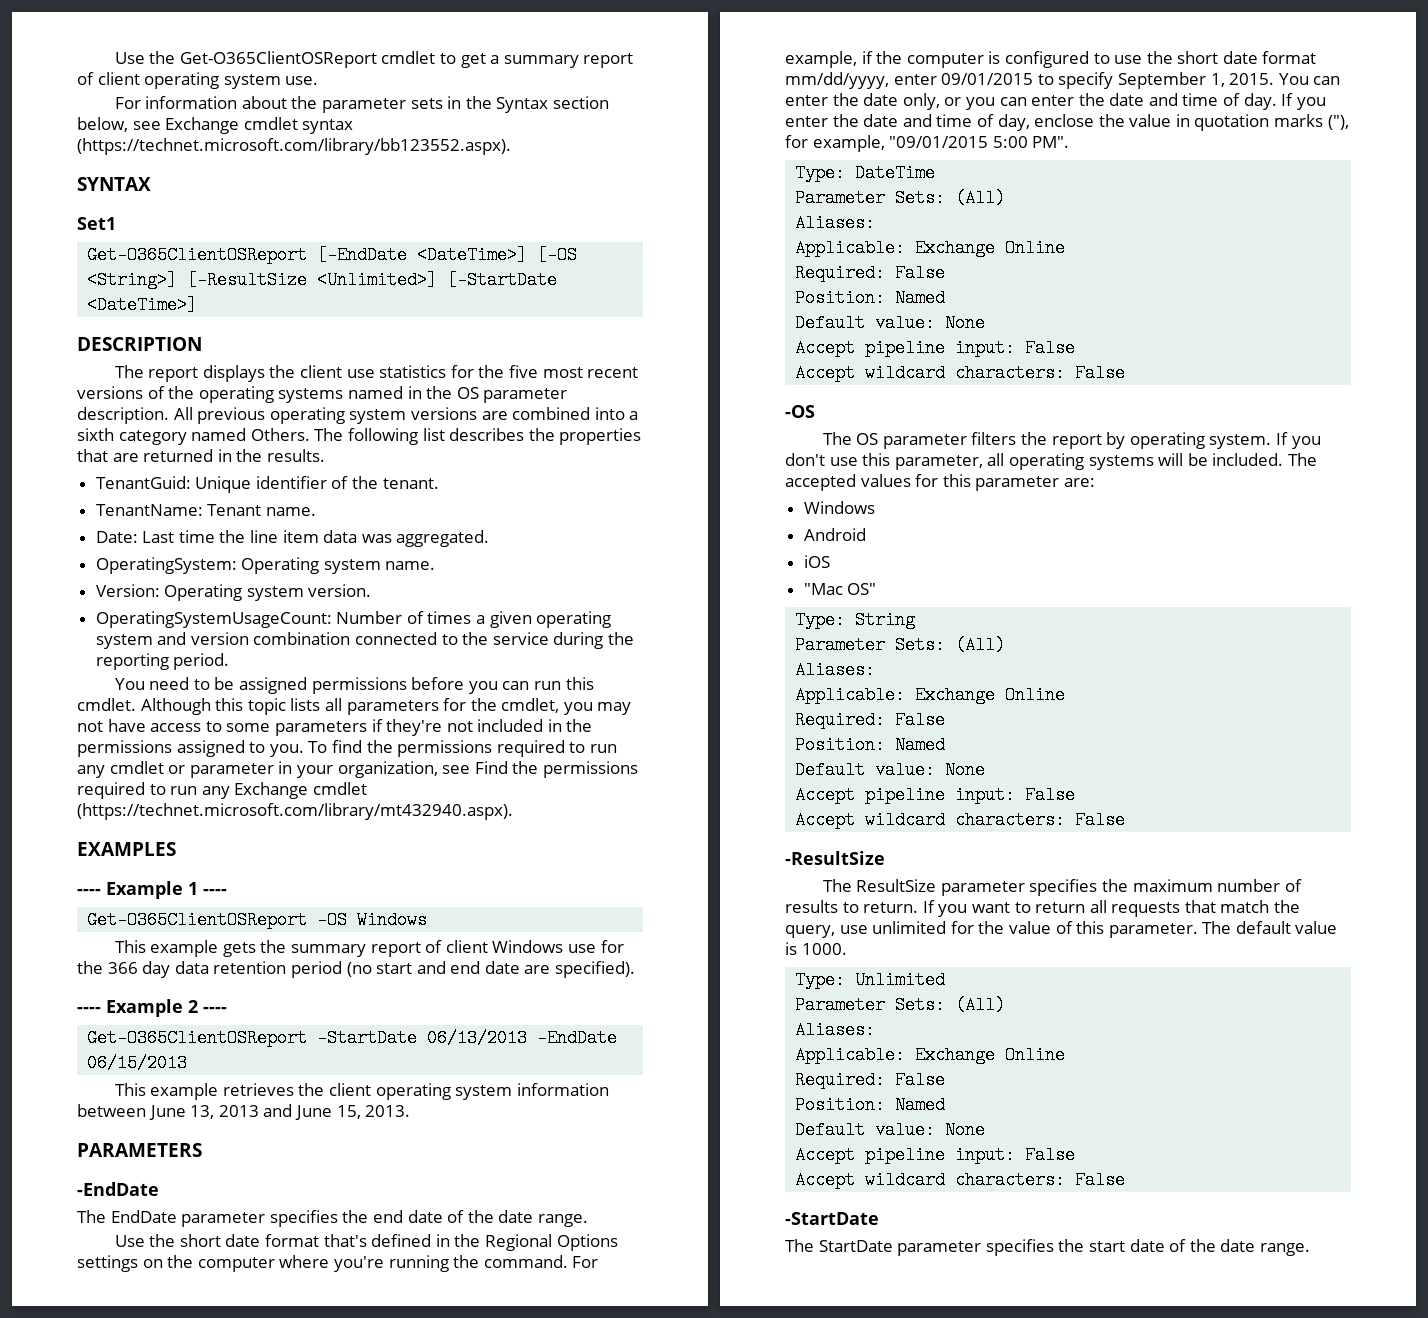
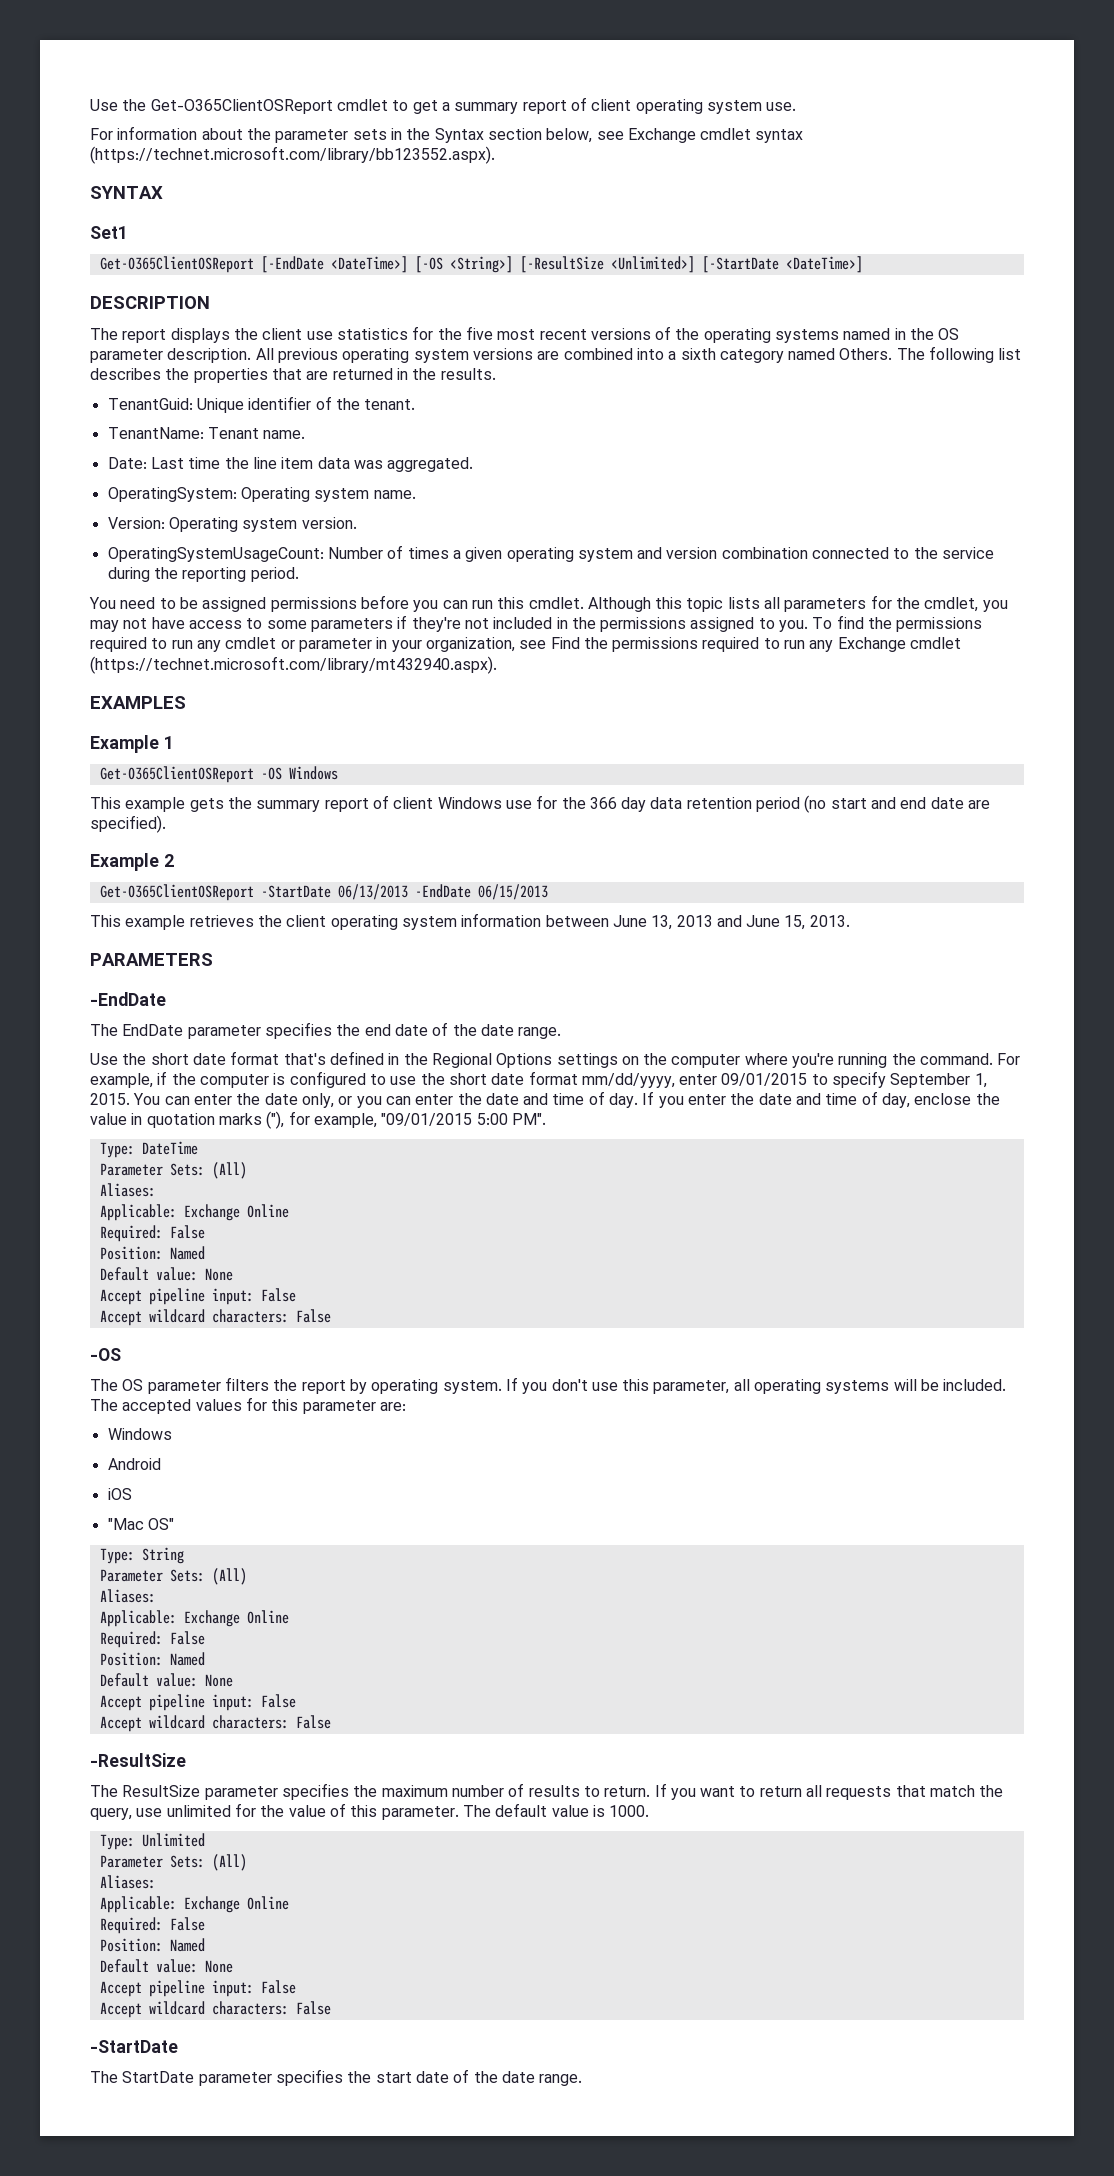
[77,889,101,895] ---- -> (186, 702) none
[203,889,227,895] ---- -> (174, 742) none
[77,1007,101,1013] ---- -> (166, 824) none
[203,1007,227,1013] ---- -> (174, 860) none

